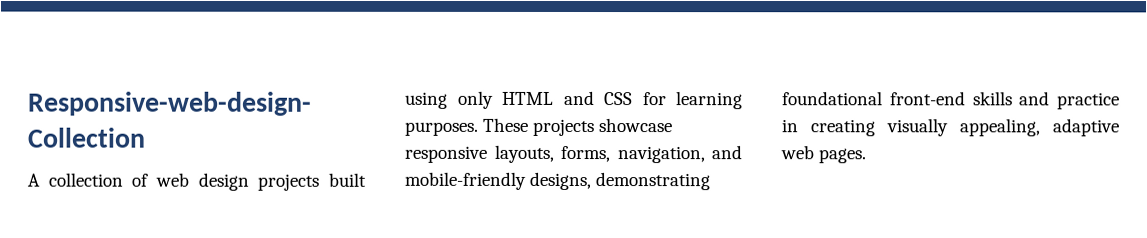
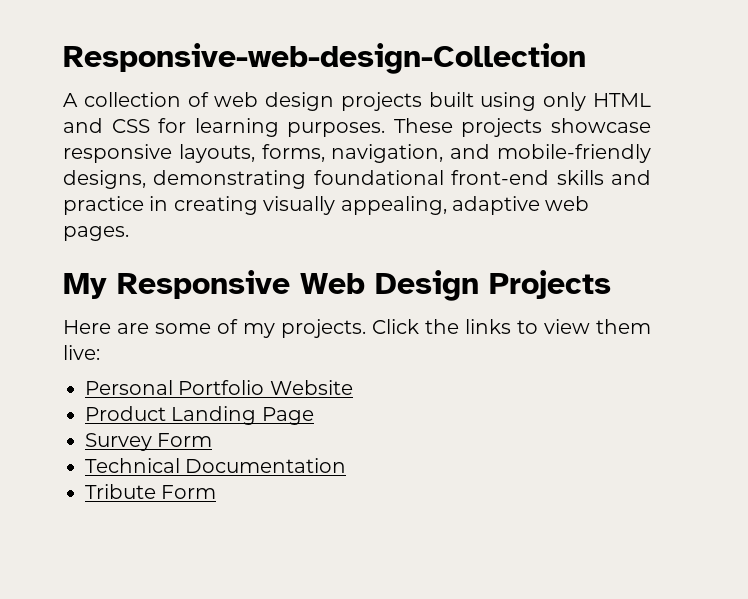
(867, 156) none -> [63,270,611,301] [63,319,651,338] [63,345,100,360] [85,380,353,395] [85,406,314,425] [85,433,213,451] [85,458,347,473] [85,484,217,499] // My Responsive Web Design Projects // Here are some of my projects. Click the links to view them live: // Personal Portfolio Website // Product Landing Page // Survey Form // Technical Documentation // Tribute Form

